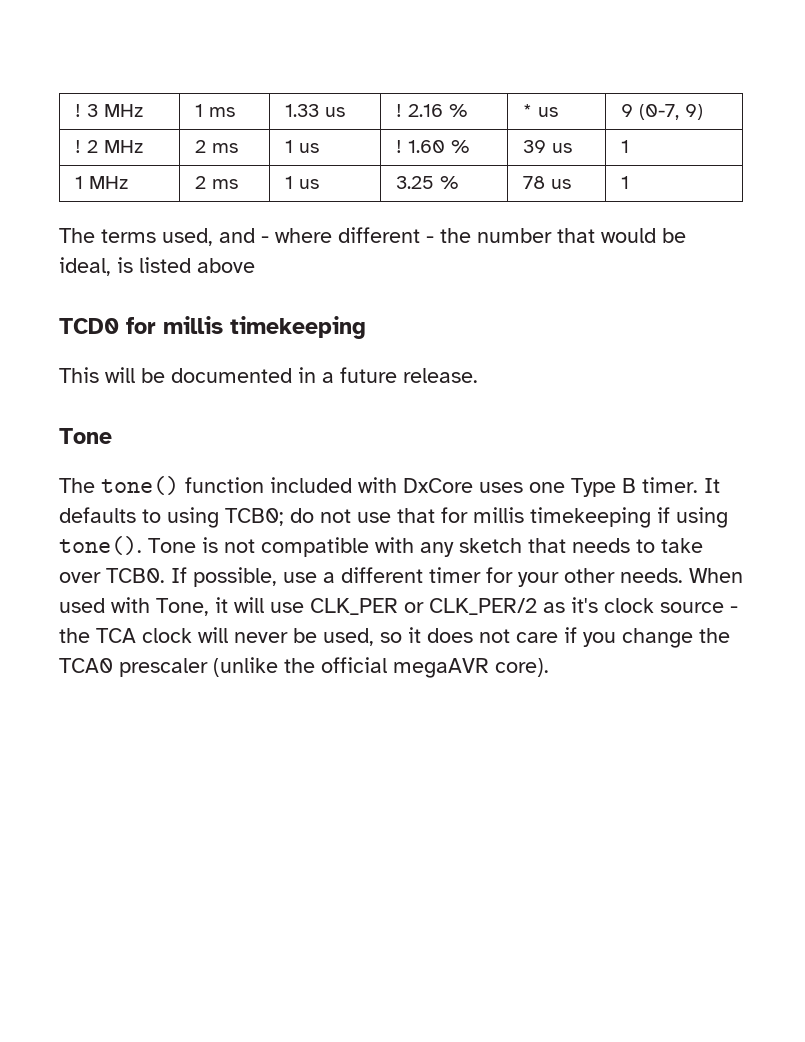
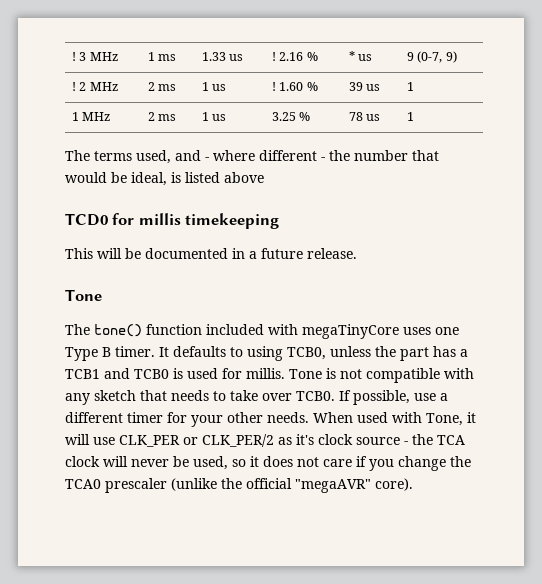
[403,478,473,493] DxCore -> [302,324,399,339] megaTinyCore
[225,507,728,528] [59,536,142,555] TCB0; do not use that for millis timekeeping if using tone(). -> [287,346,468,361] [65,368,285,379] TCB0, unless the part has a TCB1 and TCB0 is used for millis.
[393,658,489,678] megaAVR -> [295,479,371,493] "megaAVR"

